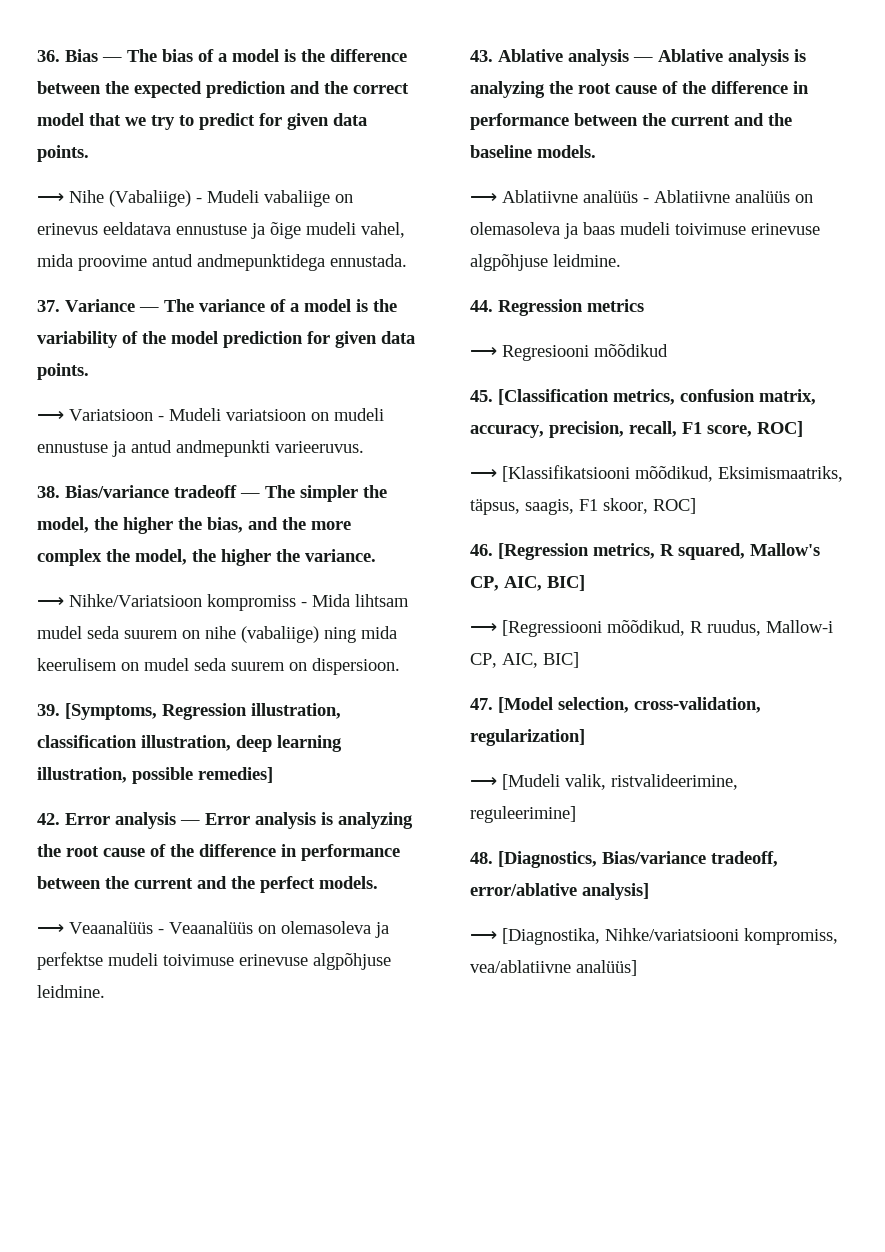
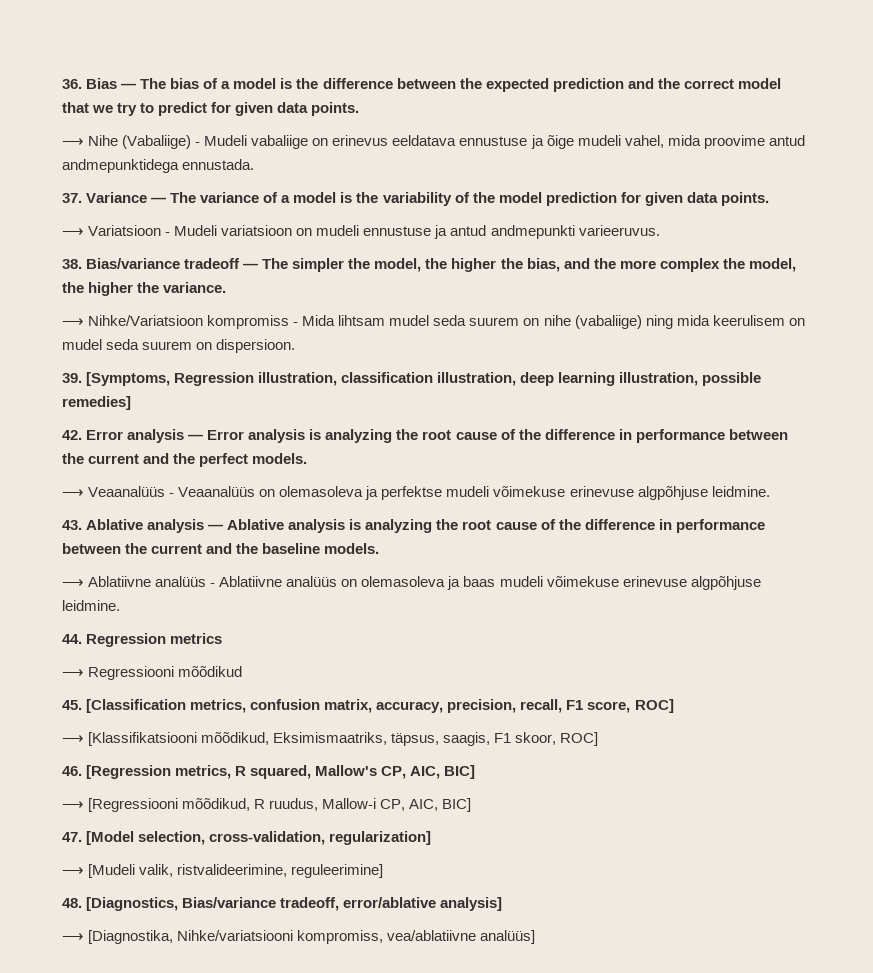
[163,954,234,966] toivimuse -> [493,486,566,497] võimekuse
[675,223,746,235] toivimuse -> [546,576,619,587] võimekuse
[502,345,589,361] Regresiooni -> [88,666,175,680] Regressiooni

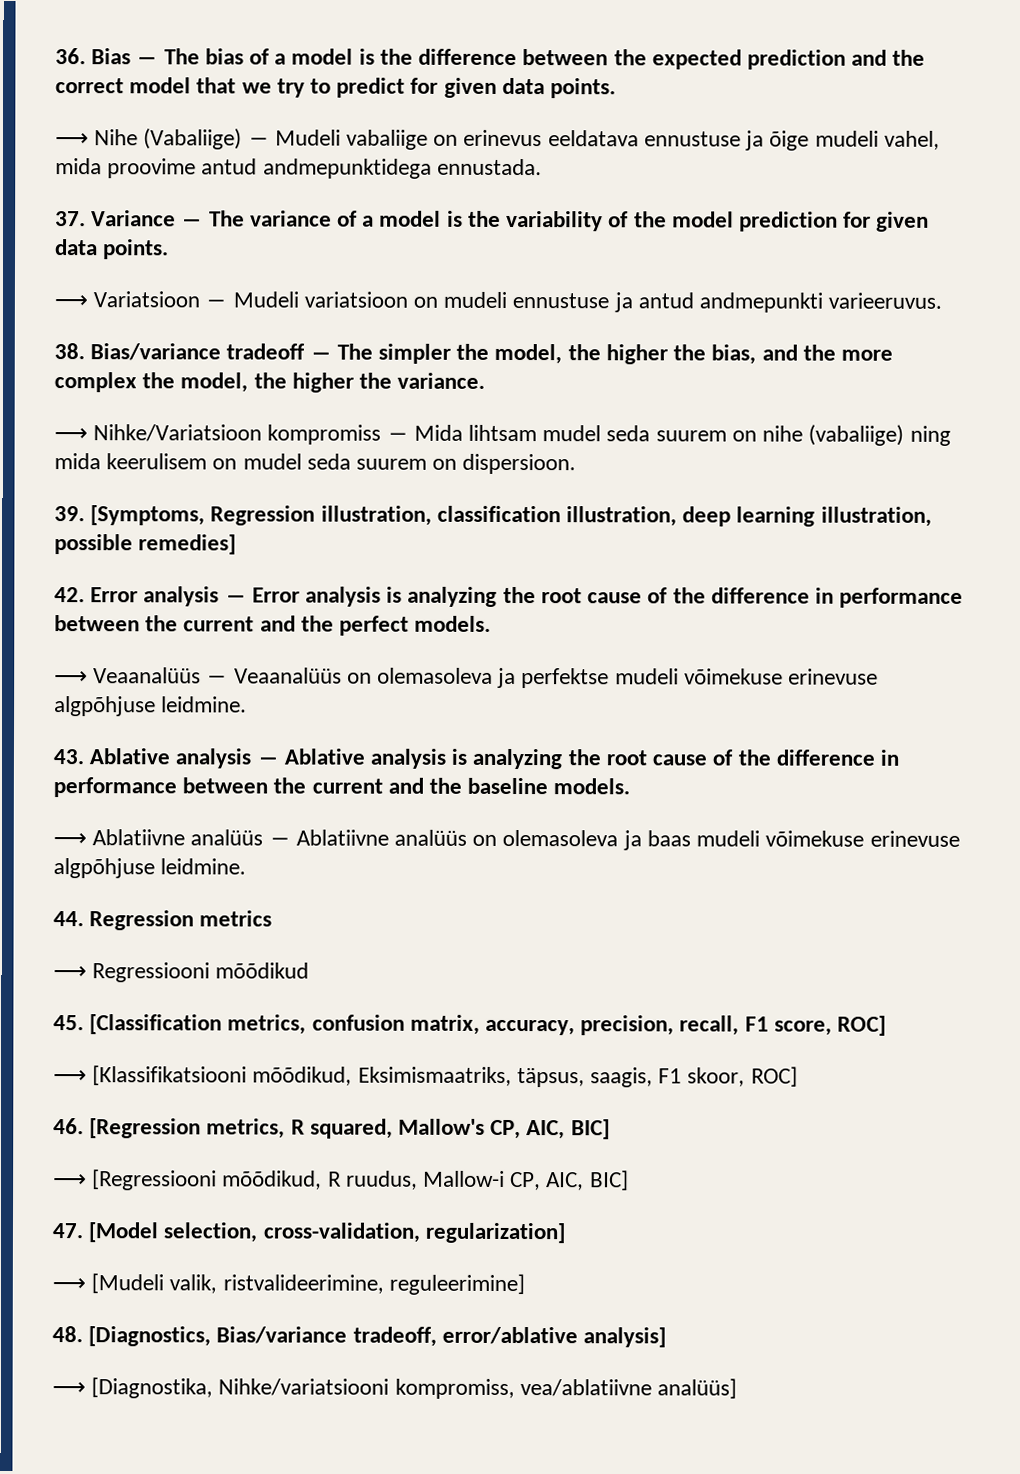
[195,142,201,146] - -> [247,137,270,146] ―
[165,232,171,236] - -> [205,299,228,308] ―
[293,322,299,326] - -> [386,432,409,441] ―
[169,493,175,497] - -> [206,675,229,684] ―
[210,583,216,587] - -> [268,837,291,846] ―

